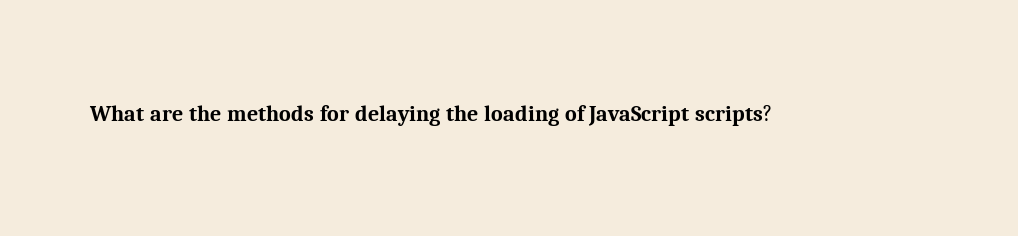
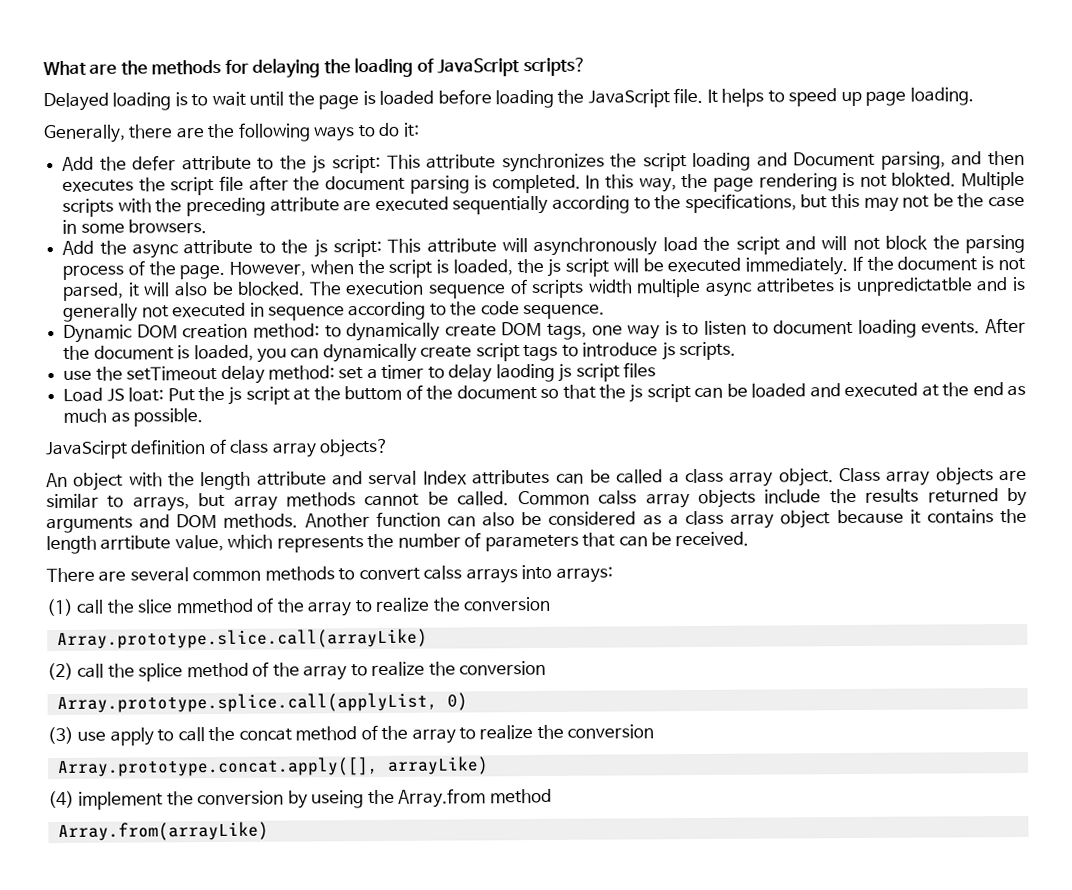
(773, 115) none -> [43,87,974,112] [43,122,420,144] [62,150,1025,174] [62,171,1026,196] [62,193,1025,217] [62,219,208,234] [62,234,1025,259] [62,255,1026,280] [62,276,1026,301] [63,301,606,322] [63,317,1026,343] [63,341,737,363] [63,362,657,384] [63,382,1027,405] [63,408,204,427] [45,438,390,460] [46,467,1027,491] [46,487,1027,512] [46,508,1028,534] [46,531,750,555] [46,564,613,584] [46,596,552,617] [56,628,428,650] [47,660,547,682] [56,692,468,714] [47,724,655,746] [56,756,489,778] [48,788,552,810] [57,821,269,842] // Delayed loading is to wait until the page is loaded before loading the JavaScript file. It helps to speed up page loading. // Generally, there are the following ways to do it: // Add the defer attribute to the js script: This attribute synchronizes the script loading and Document parsing, and then executes the script file after the document parsing is completed. In this way, the page rendering is not blokted. Multiple scripts with the preceding attribute are executed sequentially according to the specifications, but this may not be the case in some browsers. // Add the async attribute to the js script: This attribute will asynchronously load the script and will not block the parsing process of the page. However, when the script is loaded, the js script will be executed immediately. If the document is not parsed, it will also be blocked. The execution sequence of scripts width multiple async attribetes is unpredictatble and is generally not executed in sequence according to the code sequence. // Dynamic DOM creation method: to dynamically create DOM tags, one way is to listen to document loading events. After the document is loaded, you can dynamically create script tags to introduce js scripts. // use the setTimeout delay method: set a timer to delay laoding js script files // Load JS loat: Put the js script at the buttom of the document so that the js script can be loaded and executed at the end as much as possible. // JavaScirpt definition of class array objects? // An object with the length attribute and serval Index attributes can be called a class array object. Class array objects are similar to arrays, but array methods cannot be called. Common calss array objects include the results returned by arguments and DOM methods. Another function can also be considered as a class array object because it contains the length arrtibute value, which represents the number of parameters that can be received. // There are several common methods to convert calss arrays into arrays: // (1) call the slice mmethod of the array to realize the conversion // Array.prototype.slice.call(arrayLike) // (2) call the splice method of the array to realize the conversion // Array.prototype.splice.call(applyList, 0) // (3) use apply to call the concat method of the array to realize the conversion // Array.prototype.concat.apply([], arrayLike) // (4) implement the conversion by useing the Array.from method // Array.from(arrayLike)

